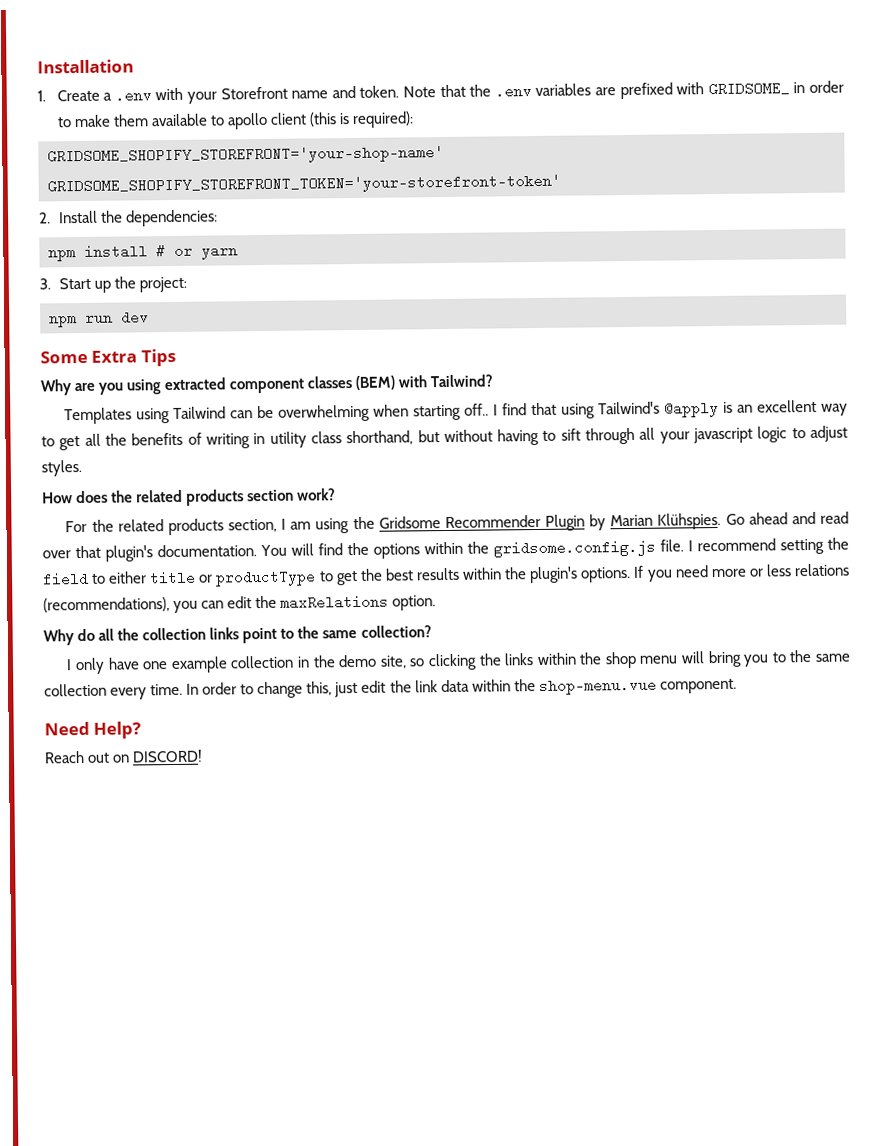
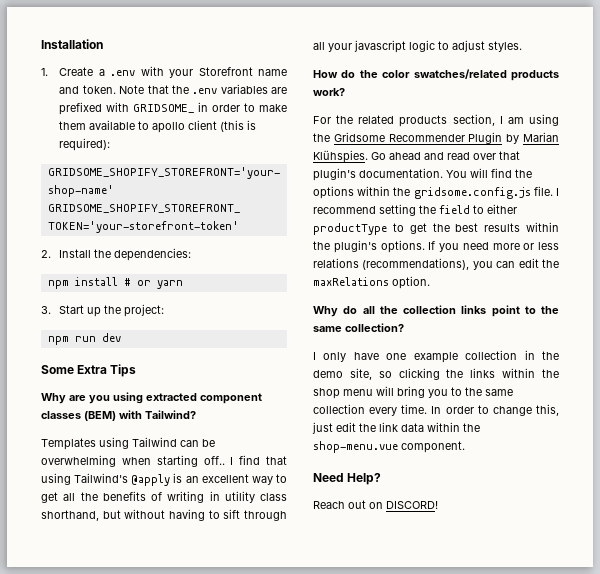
[76,489,295,506] does the related products section -> [341,69,559,81] do the color swatches/related products
[149,570,214,586] title or -> (517, 209) none

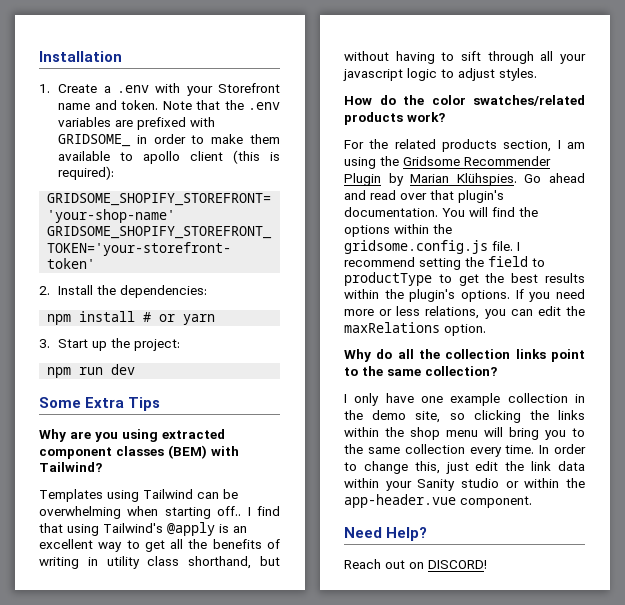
[487,204,517,214] either -> (545, 262) none
[313,258,470,270] relations (recommendations), -> [425,306,480,319] relations,
[463,423,480,432] [313,441,398,453] the shop-menu.vue -> [385,478,585,491] [344,494,456,508] your Sanity studio or within the app-header.vue

